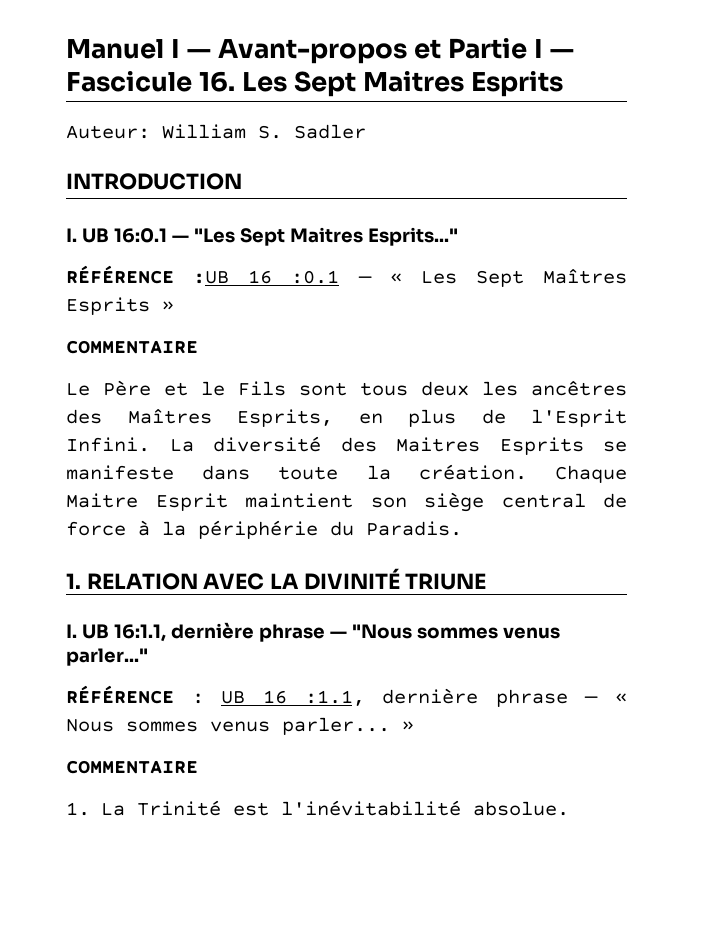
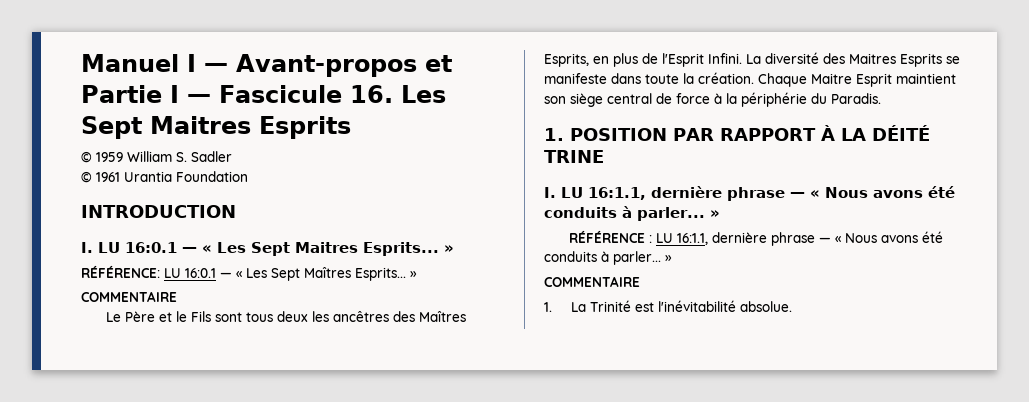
[66,125,150,139] Auteur: -> [81,151,123,163] © 1959
(366, 131) none -> [81,171,248,183] // © 1961 Urantia Foundation
[81,227,458,246] [66,265,340,284] UB 16:0.1 — "Les Sept Maitres Esprits..." // RÉFÉRENCE :UB 16 :0.1 -> [98,242,454,256] [81,265,216,278] LU 16:0.1 — « Les Sept Maitres Esprits... » // RÉFÉRENCE: LU 16:0.1
[66,297,150,315] Esprits -> [355,267,406,281] Esprits...
[86,568,487,590] [66,622,560,642] [66,648,148,666] [66,685,627,707] [66,719,270,732] RELATION AVEC LA DIVINITÉ TRIUNE // I. UB 16:1.1, dernière phrase — "Nous sommes venus parler..." // RÉFÉRENCE : UB 16 :1.1, dernière phrase — « Nous sommes venus -> [570,125,930,141] [544,150,604,163] [544,186,955,201] [544,206,720,221] [569,230,944,246] [544,251,609,262] POSITION PAR RAPPORT À LA DÉITÉ TRINE // I. LU 16:1.1, dernière phrase — « Nous avons été conduits à parler... » // RÉFÉRENCE : LU 16:1.1, dernière phrase — « Nous avons été conduits à

